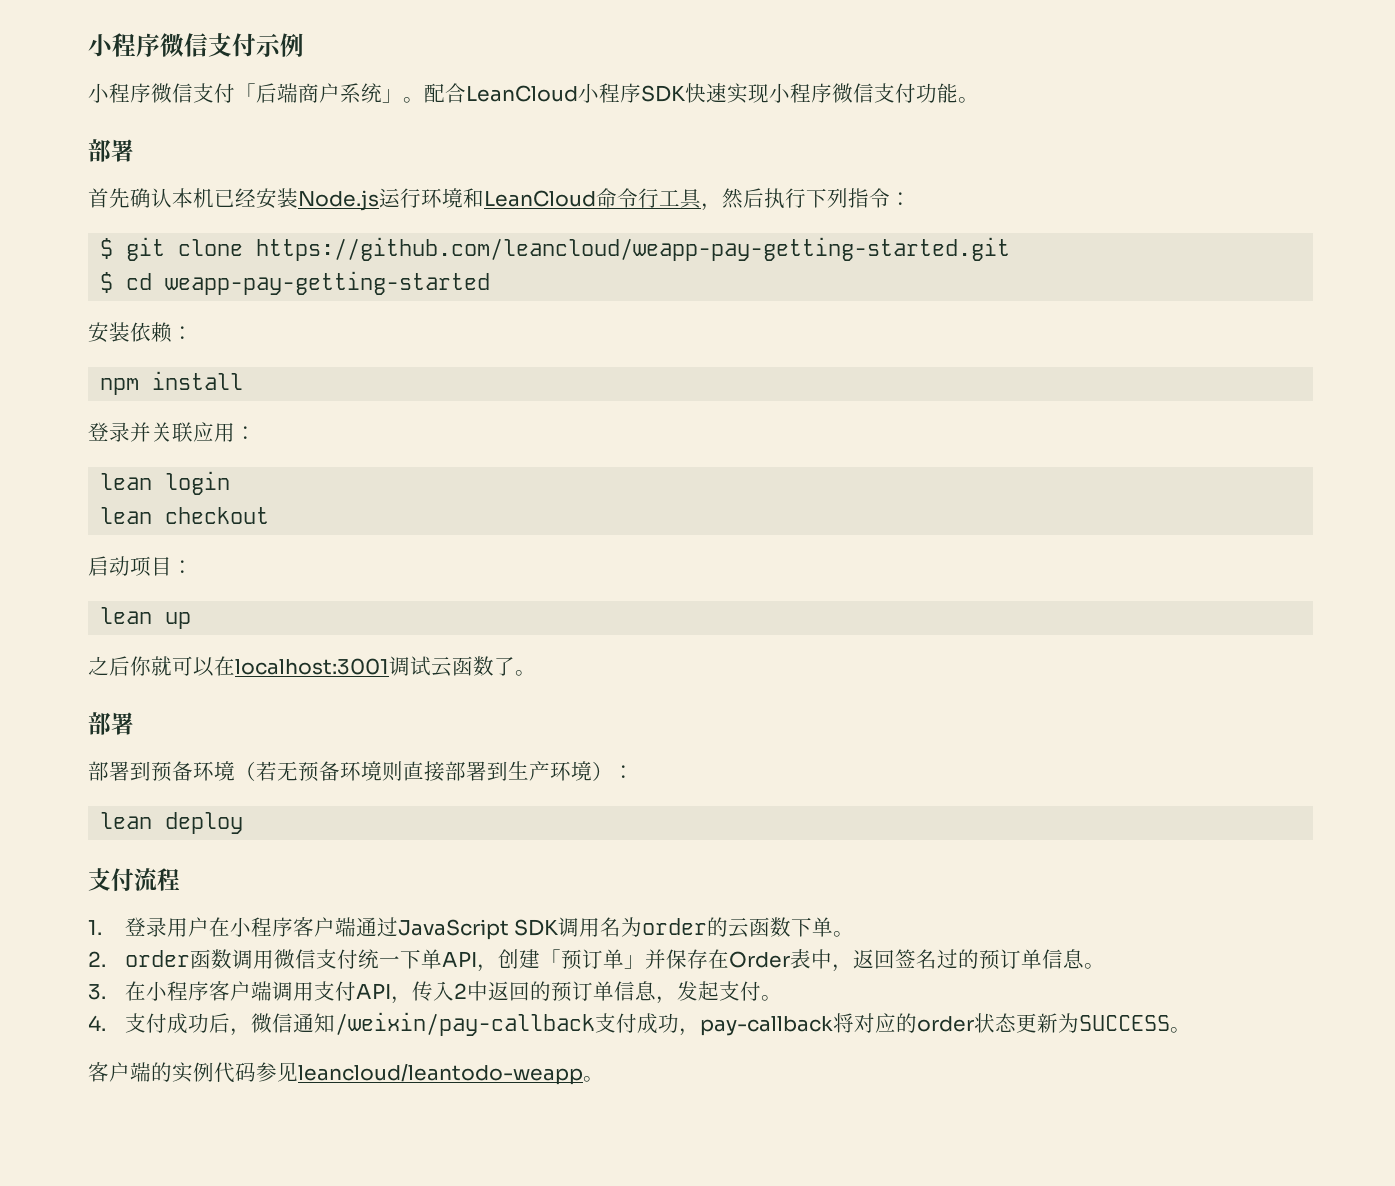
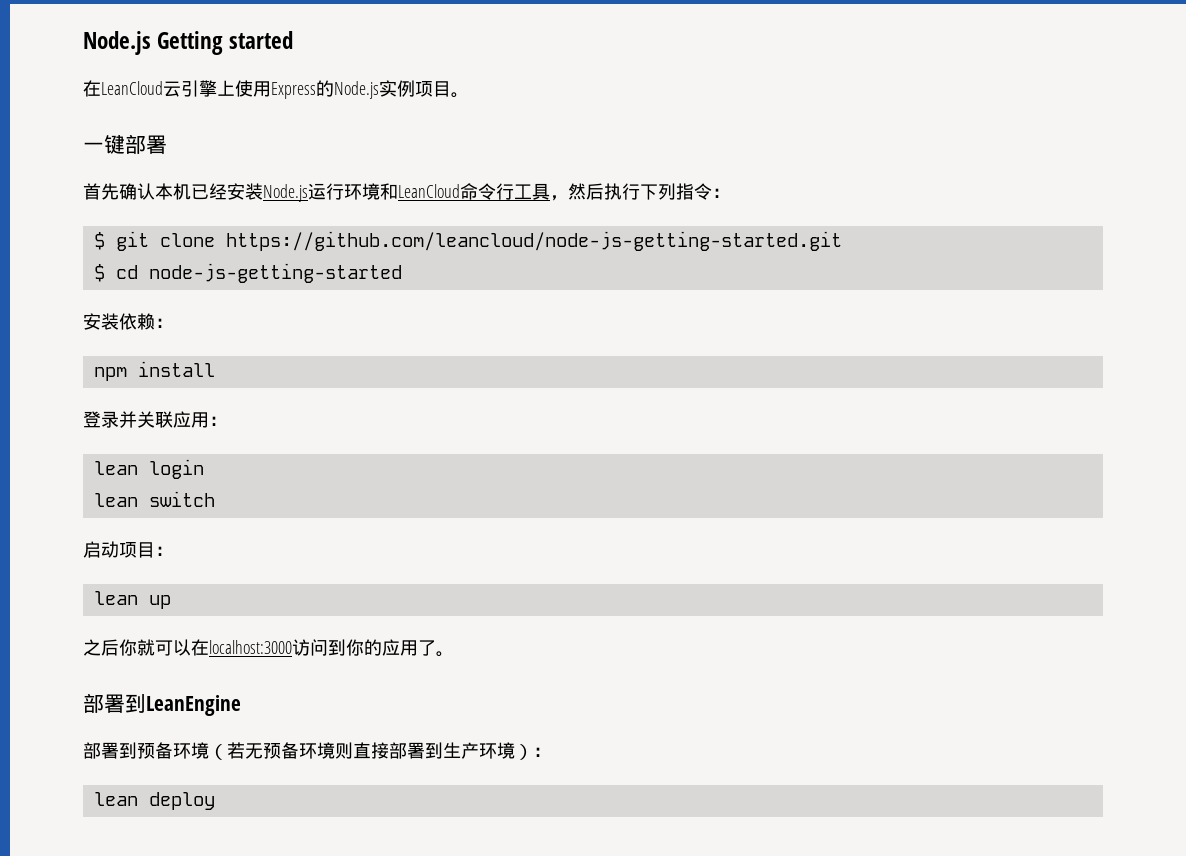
[88,33,304,57] [88,83,979,104] 小程序微信支付示例 // 小程序微信支付「后端商户系统」。配合LeanCloud小程序SDK快速实现小程序微信支付功能。 // -> [83,31,294,55] [83,80,469,99] [83,135,125,154] Node.js Getting started // 在LeanCloud云引擎上使用Express的Node.js实例项目。 // 一键
[256,237,1011,261] https://github.com/leancloud/weapp-pay-getting-started.git -> [225,231,842,251] https://github.com/leancloud/node-js-getting-started.git
[165,271,491,295] weapp-pay-getting-started -> [148,263,402,283] node-js-getting-started
[165,507,270,524] checkout -> [148,491,215,507] switch
[235,656,494,677] localhost:3001调试云函数 -> [209,639,418,656] localhost:3000访问到你的应用
(134, 723) none -> [125,694,241,716] 到LeanEngine
[88,868,180,892] [88,917,855,940] [88,949,1105,972] [88,981,782,1004] [88,1012,1191,1036] [88,1062,604,1085] // 支付流程 // 1.登录用户在小程序客户端通过JavaScript SDK调用名为order的云函数下单。 // 2. order函数调用微信支付统一下单API，创建「预订单」并保存在Order表中，返回签名过的预订单信息。 // 3.在小程序客户端调用支付API，传入2中返回的预订单信息，发起支付。 // 4.支付成功后，微信通知/weixin/pay-callback支付成功，pay-callback将对应的order状态更新为SUCCESS。 // 客户端的实例代码参见leancloud/leantodo-weapp。 -> (215, 801) none

